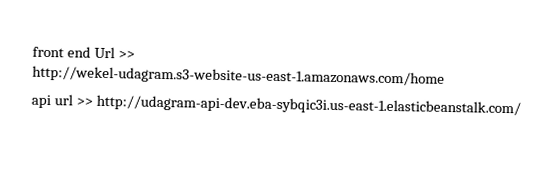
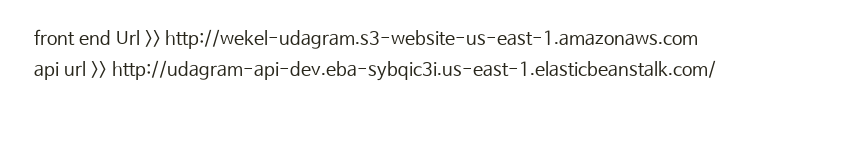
[32,65,445,87] http://wekel-udagram.s3-website-us-east-1.amazonaws.com/home -> [165,29,699,49] http://wekel-udagram.s3-website-us-east-1.amazonaws.com

